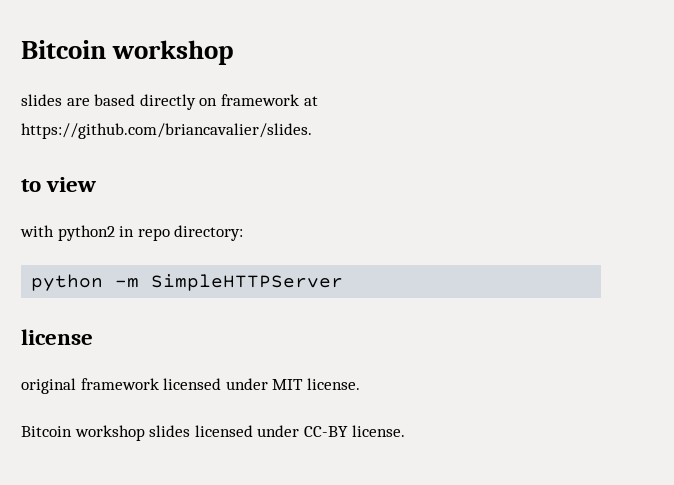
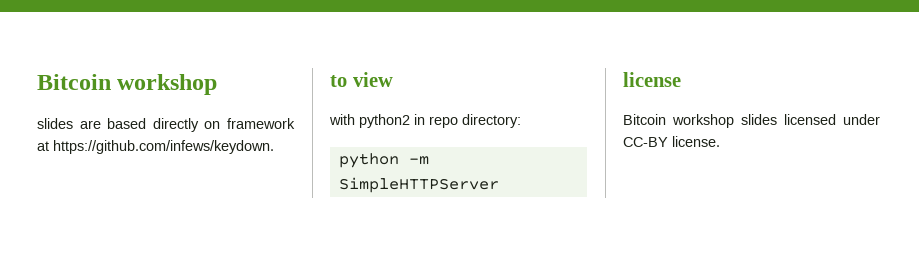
[21,123,312,139] https://github.com/briancavalier/slides. -> [53,140,274,154] https://github.com/infews/keydown.
[21,378,360,394] // original framework licensed under MIT license. -> (681, 79) none

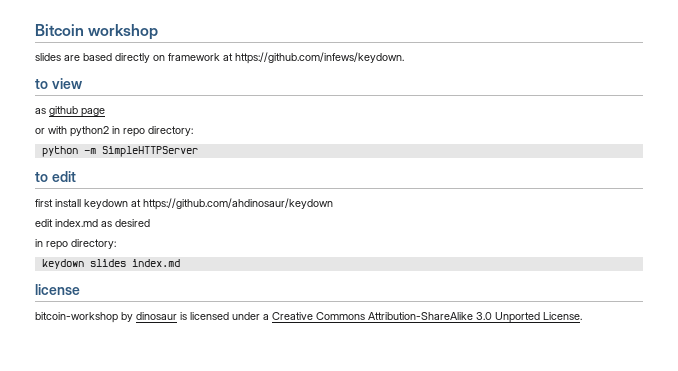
(393, 79) none -> [35,106,105,117] [35,128,45,134] as github page // or
[623,72,681,87] [623,114,880,128] [623,136,720,147] license // Bitcoin workshop slides licensed under CC-BY license. -> [35,171,76,182] [35,198,333,210] [35,219,150,227] [35,239,116,250] [41,259,180,269] [35,284,80,295] [35,312,582,323] to edit // first install keydown at https://github.com/ahdinosaur/keydown // edit index.md as desired // in repo directory: // keydown slides index.md // license // bitcoin-workshop by dinosaur is licensed under a Creative Commons Attribution-ShareAlike 3.0 Unported License.

